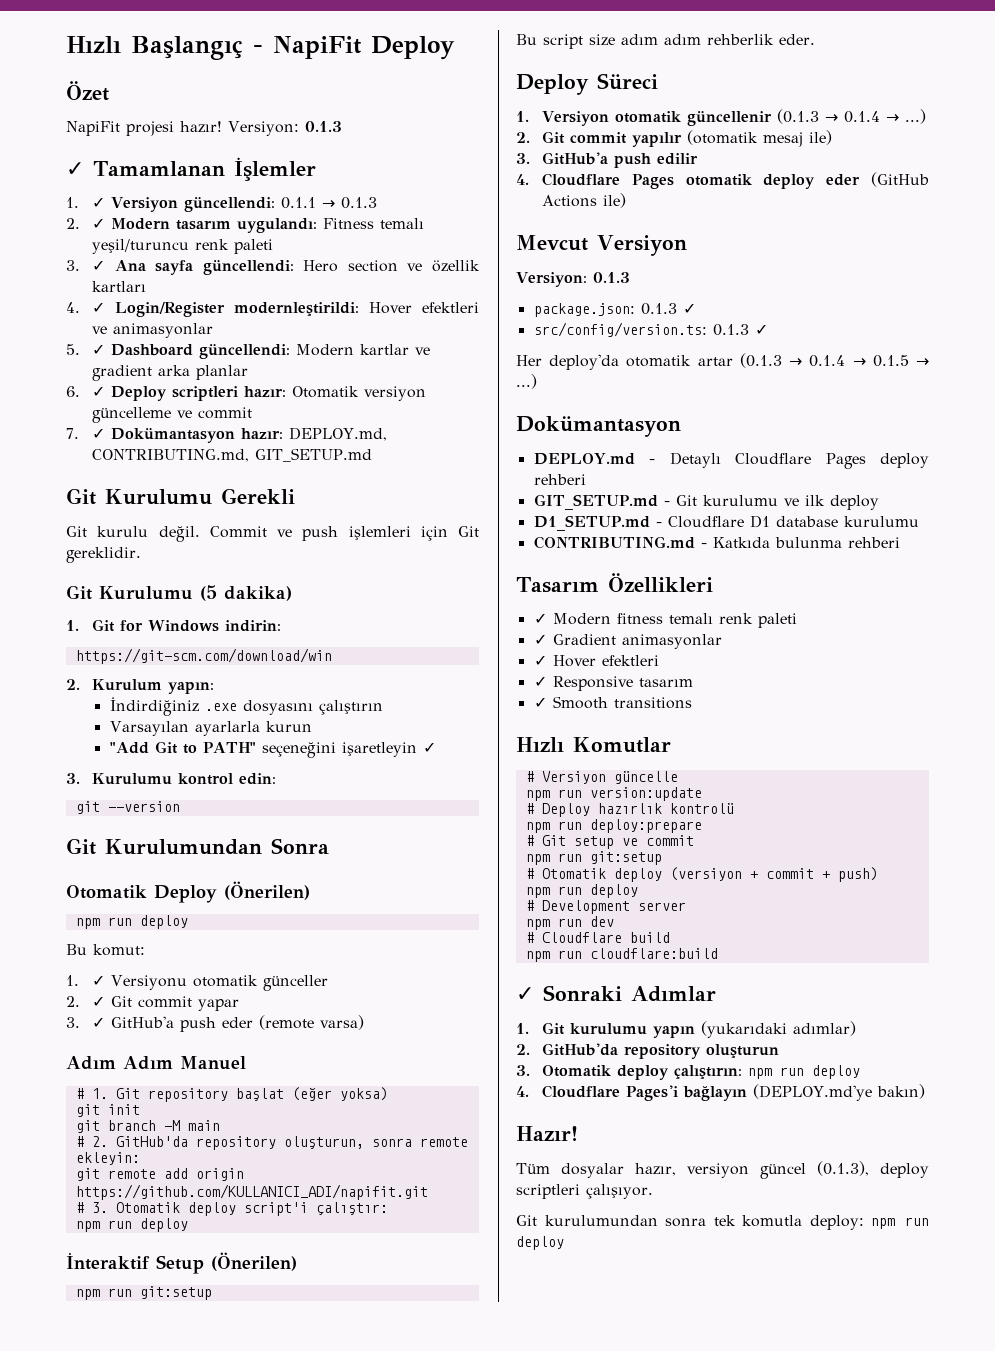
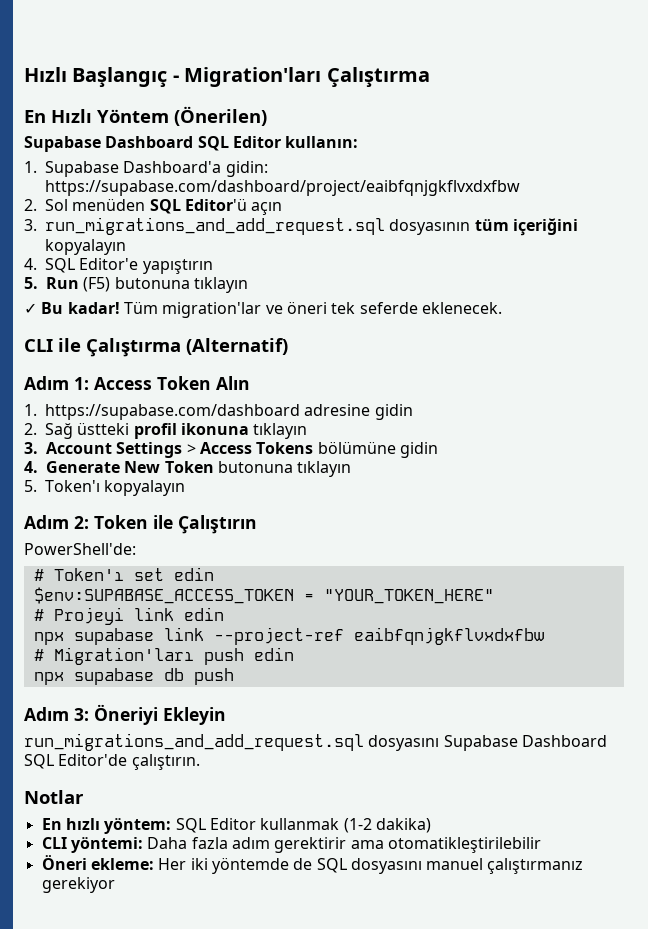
[273,36,455,60] [66,81,109,101] [66,121,342,136] [66,157,316,181] [66,197,378,212] [66,218,425,233] [92,239,274,254] [66,260,481,275] [92,281,147,292] [66,302,479,317] [92,323,214,338] [66,344,431,359] [92,365,249,381] [66,386,427,401] [92,407,253,423] [66,427,388,443] [92,448,373,462] [66,488,295,505] [66,526,479,542] [66,547,141,563] [66,585,292,601] [66,619,282,632] [75,648,332,664] [66,679,215,694] [109,697,383,716] [109,721,312,736] [109,741,436,758] [66,773,277,785] [75,801,180,814] [66,838,329,855] [66,881,310,903] [75,915,188,929] [66,944,145,956] [66,975,329,991] [66,996,240,1011] [66,1015,365,1032] [66,1056,246,1070] [75,1087,388,1102] [75,1104,140,1117] [75,1120,220,1133] [75,1136,468,1150] [75,1152,140,1165] [75,1168,244,1181] [75,1184,428,1200] [75,1202,388,1216] [75,1218,188,1232] [66,1252,297,1274] [75,1286,212,1300] [516,34,815,49] [516,73,658,95] [516,109,927,126] [516,130,833,147] [516,152,699,168] [516,172,929,189] [542,193,627,208] [516,235,687,256] [516,272,630,287] [533,303,696,317] [533,322,768,337] [516,353,929,370] [516,374,537,389] [516,416,681,437] [533,452,929,469] [533,474,586,485] [533,494,879,510] [533,515,919,531] [533,536,900,549] [516,573,713,593] [533,613,797,628] [533,634,722,649] [533,655,659,667] [533,676,693,691] [533,696,692,709] [516,737,671,753] [525,771,678,784] [525,787,702,801] [525,803,734,817] [525,819,702,833] [525,835,694,849] [525,851,662,865] [525,867,878,882] [525,884,638,898] [525,900,686,914] [525,916,614,930] [525,932,670,943] [525,948,718,962] [516,985,716,1002] [516,1021,857,1038] [516,1043,780,1059] [516,1065,861,1080] [516,1084,925,1101] [516,1126,578,1141] [516,1161,929,1179] [516,1184,653,1199] [516,1215,929,1230] [516,1236,564,1250] NapiFit Deploy // Özet // NapiFit projesi hazır! Versiyon: 0.1.3 // ✓ Tamamlanan İşlemler // 1. ✓ Versiyon güncellendi: 0.1.1 → 0.1.3 // 2. ✓ Modern tasarım uygulandı: Fitness temalı yeşil/turuncu renk paleti // 3. ✓ Ana sayfa güncellendi: Hero section ve özellik kartları // 4. ✓ Login/Register modernleştirildi: Hover efektleri ve animasyonlar // 5. ✓ Dashboard güncellendi: Modern kartlar ve gradient arka planlar // 6. ✓ Deploy scriptleri hazır: Otomatik versiyon güncelleme ve commit // 7. ✓ Dokümantasyon hazır: DEPLOY.md, CONTRIBUTING.md, GIT_SETUP.md // Git Kurulumu Gerekli // Git kurulu değil. Commit ve push işlemleri için Git gereklidir. // Git Kurulumu (5 dakika) // 1. Git for Windows indirin: // https://git-scm.com/download/win // 2. Kurulum yapın: // İndirdiğiniz .exe dosyasını çalıştırın // Varsayılan ayarlarla kurun // "Add Git to PATH" seçeneğini işaretleyin ✓ // 3. Kurulumu kontrol edin: // git --version // Git Kurulumundan Sonra // Otomatik Deploy (Önerilen) // npm run deploy // Bu komut: // 1. ✓ Versiyonu otomatik günceller // 2. ✓ Git commit yapar // 3. ✓ GitHub'a push eder (remote varsa) // Adım Adım Manuel // # 1. Git repository başlat (eğer yoksa) // git init // git branch -M main // # 2. GitHub'da repository oluşturun, sonra remote ekleyin: // git remote add origin https://github.com/KULLANICI_ADI/napifit.git // # 3. Otomatik deploy script'i çalıştır: // npm run deploy // İnteraktif Setup (Önerilen) // npm run git:setup // Bu script size adım adım rehberlik eder. // Deploy Süreci // 1. Versiyon otomatik güncellenir (0.1.3 → 0.1.4 → ...) // 2. Git commit yapılır (otomatik mesaj ile) // 3. GitHub'a push edilir // 4. Cloudflare Pages otomatik deploy eder (GitHub Actions ile) // Mevcut Versiyon // Versiyon: 0.1.3 // package.json: 0.1.3 ✓ // src/config/version.ts: 0.1.3 ✓ // Her deploy'da otomatik artar (0.1.3 → 0.1.4 → 0.1.5 → ...) // Dokümantasyon // DEPLOY.md - Detaylı Cloudflare Pages deploy rehberi // GIT_SETUP.md - Git kurulumu ve ilk deploy // D1_SETUP.md - Cloudflare D1 database kurulumu // CONTRIBUTING.md - Katkıda bulunma rehberi // Tasarım Özellikleri // ✓ Modern fitness temalı renk paleti // ✓ Gradient animasyonlar // ✓ Hover efektleri // ✓ Responsive tasarım // ✓ Smooth transitions // Hızlı Komutlar // # Versiyon güncelle // npm run version:update // # Deploy hazırlık kontrolü // npm run deploy:prepare // # Git setup ve commit // npm run git:setup // # Otomatik deploy (versiyon + commit + push) // npm run deploy // # Development server // npm run dev // # Cloudflare build // npm run cloudflare:build // ✓ Sonraki Adımlar // 1. Git kurulumu yapın (yukarıdaki adımlar) // 2. GitHub'da repository oluşturun // 3. Otomatik deploy çalıştırın: npm run deploy // 4. Cloudflare Pages'i bağlayın (DEPLOY.md'ye bakın) // Hazır! // Tüm dosyalar hazır, versiyon güncel (0.1.3), deploy scriptleri çalışıyor. // Git kurulumundan sonra tek komutla deploy: npm run deploy -> [184,67,430,87] [24,106,267,126] [24,136,359,152] [24,161,268,177] [45,180,520,196] [24,198,283,215] [24,217,578,236] [45,239,126,255] [24,258,213,274] [24,277,248,293] [24,301,502,318] [24,338,288,357] [24,376,250,390] [24,404,413,420] [24,422,308,439] [24,441,438,458] [24,461,352,477] [24,480,186,496] [24,515,257,534] [24,543,136,555] [33,567,214,581] [33,587,494,604] [33,607,224,625] [33,627,544,645] [33,647,294,665] [33,668,234,685] [24,704,226,725] [24,733,607,751] [24,754,200,770] [24,790,84,804] [41,818,431,834] [41,837,541,853] [41,855,584,874] [41,877,115,893] Migration'ları Çalıştırma // En Hızlı Yöntem (Önerilen) // Supabase Dashboard SQL Editor kullanın: // 1. Supabase Dashboard'a gidin: https://supabase.com/dashboard/project/eaibfqnjgkflvxdxfbw // 2. Sol menüden SQL Editor'ü açın // 3. run_migrations_and_add_request.sql dosyasının tüm içeriğini kopyalayın // 4. SQL Editor'e yapıştırın // 5. Run (F5) butonuna tıklayın // ✓ Bu kadar! Tüm migration'lar ve öneri tek seferde eklenecek. // CLI ile Çalıştırma (Alternatif) // Adım 1: Access Token Alın // 1. https://supabase.com/dashboard adresine gidin // 2. Sağ üstteki profil ikonuna tıklayın // 3. Account Settings > Access Tokens bölümüne gidin // 4. Generate New Token butonuna tıklayın // 5. Token'ı kopyalayın // Adım 2: Token ile Çalıştırın // PowerShell'de: // # Token'ı set edin // $env:SUPABASE_ACCESS_TOKEN = "YOUR_TOKEN_HERE" // # Projeyi link edin // npx supabase link --project-ref eaibfqnjgkflvxdxfbw // # Migration'ları push edin // npx supabase db push // Adım 3: Öneriyi Ekleyin // run_migrations_and_add_request.sql dosyasını Supabase Dashboard SQL Editor'de çalıştırın. // Notlar // En hızlı yöntem: SQL Editor kullanmak (1-2 dakika) // CLI yöntemi: Daha fazla adım gerektirir ama otomatikleştirilebilir // Öneri ekleme: Her iki yöntemde de SQL dosyasını manuel çalıştırmanız gerekiyor

